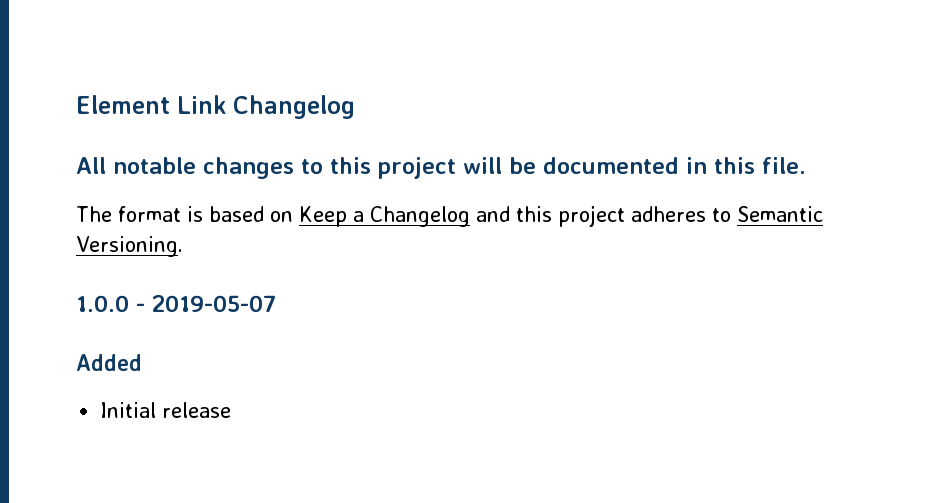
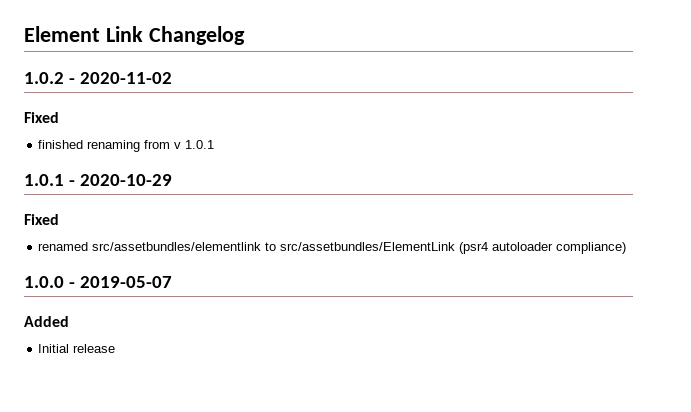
[76,157,806,179] [76,205,823,227] [76,236,183,257] All notable changes to this project will be documented in this file. // The format is based on Keep a Changelog and this project adheres to Semantic Versioning. -> [24,72,172,84] [24,112,59,123] [38,140,215,152] [24,174,172,186] [24,214,59,225] [38,242,627,254] 1.0.2 - 2020-11-02 // Fixed // finished renaming from v 1.0.1 // 1.0.1 - 2020-10-29 // Fixed // renamed src/assetbundles/elementlink to src/assetbundles/ElementLink (psr4 autoloader compliance)

